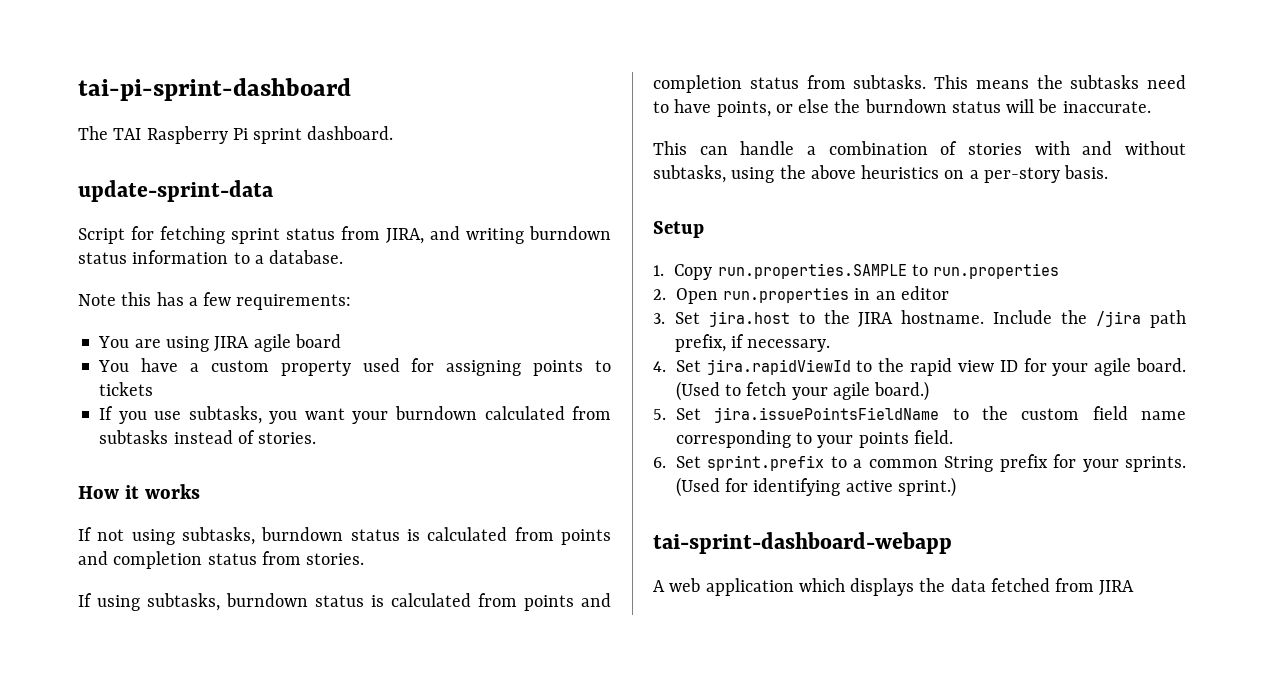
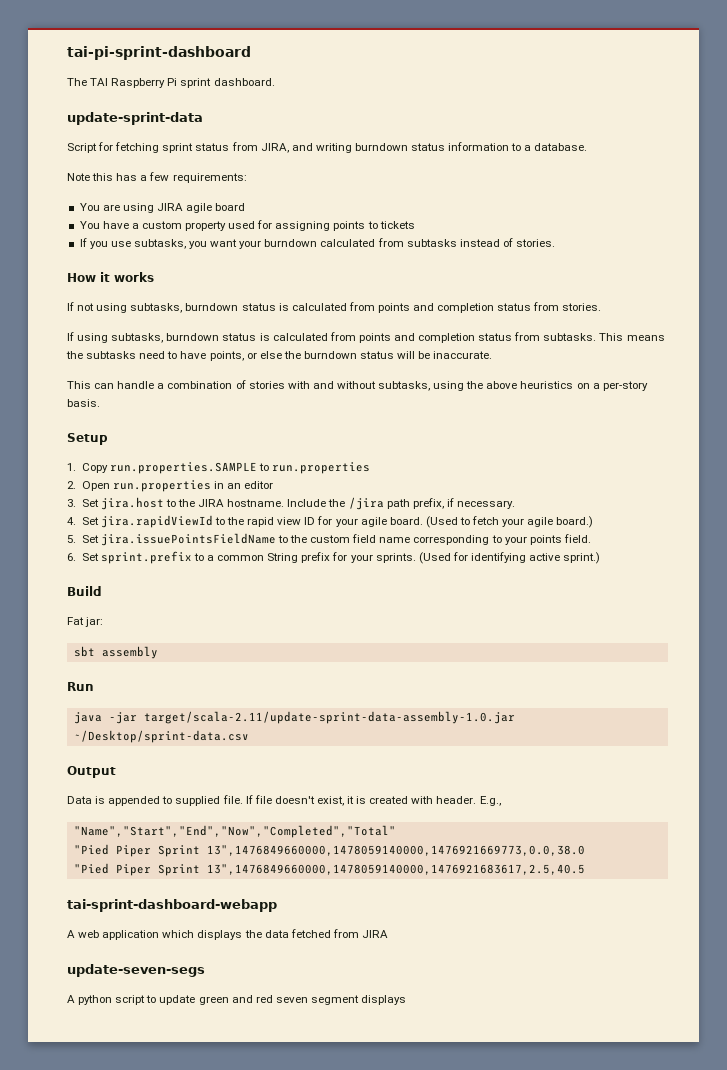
(956, 487) none -> [67,586,102,596] [67,617,104,627] [73,646,158,659] [67,682,94,691] [73,711,515,724] [73,730,249,743] [67,766,116,778] [67,795,501,806] [73,825,396,838] [73,844,585,857] [73,863,585,876] // Build // Fat jar: // sbt assembly // Run // java -jar target/scala-2.11/update-sprint-data-assembly-1.0.jar ~/Desktop/sprint-data.csv // Output // Data is appended to supplied file. If file doesn't exist, it is created with header. E.g., // "Name","Start","End","Now","Completed","Total" // "Pied Piper Sprint 13",1476849660000,1478059140000,1476921669773,0.0,38.0 // "Pied Piper Sprint 13",1476849660000,1478059140000,1476921683617,2.5,40.5
(1135, 587) none -> [67,964,205,977] [67,995,407,1005] // update-seven-segs // A python script to update green and red seven segment displays

